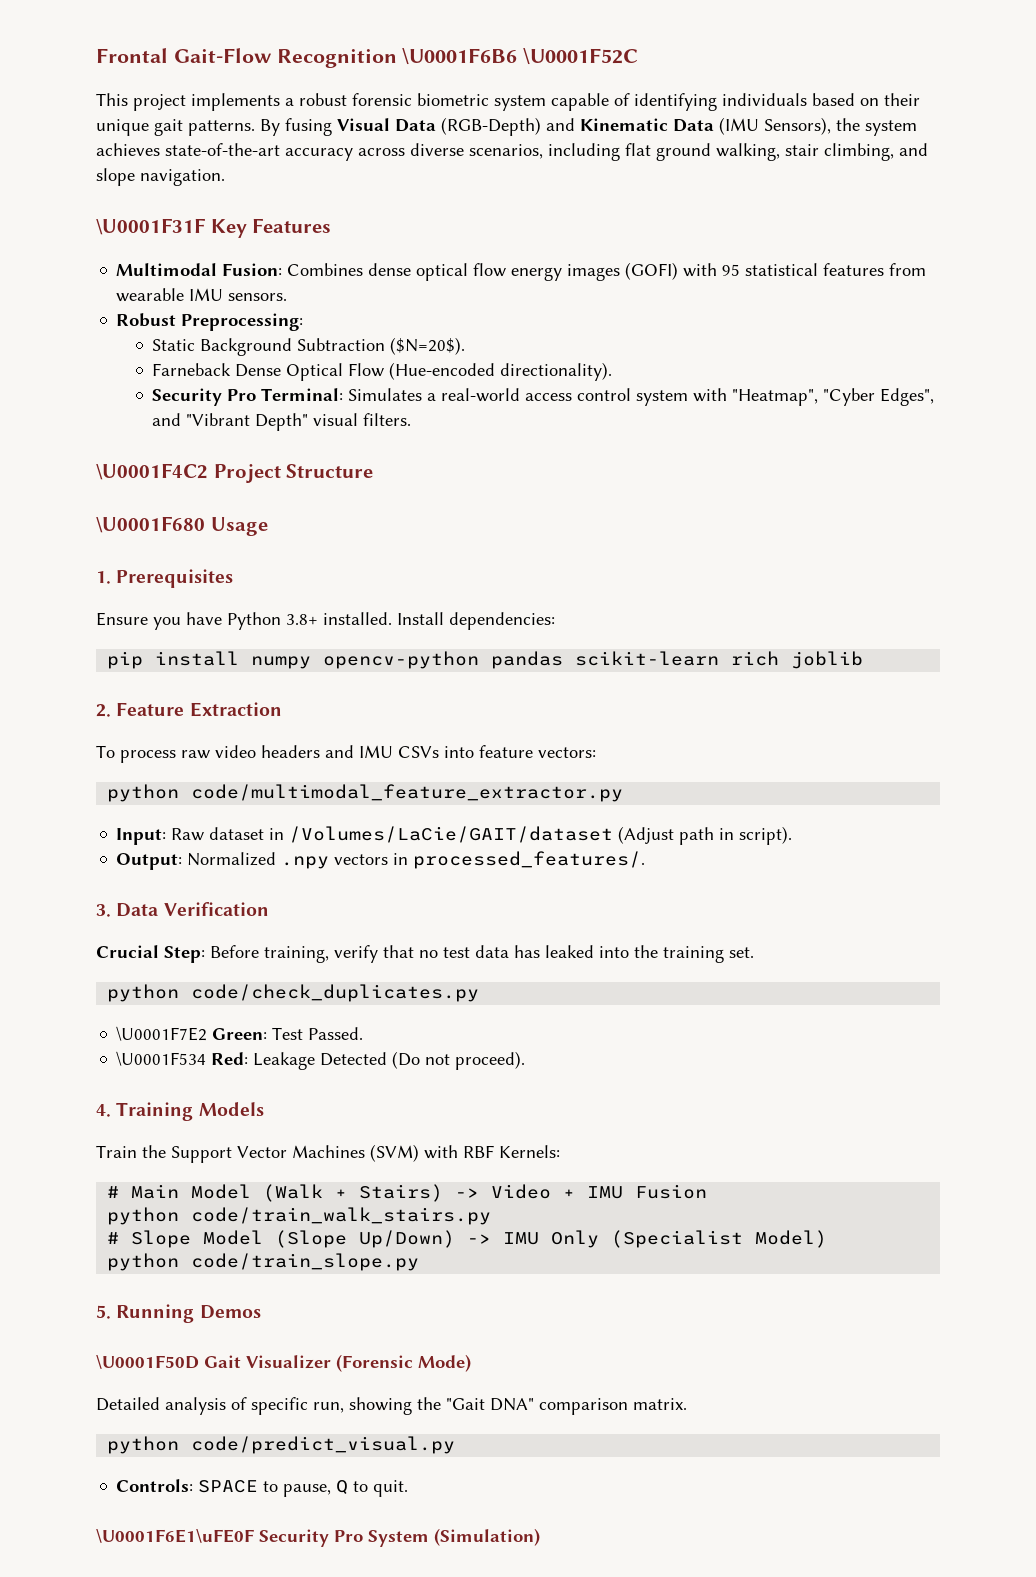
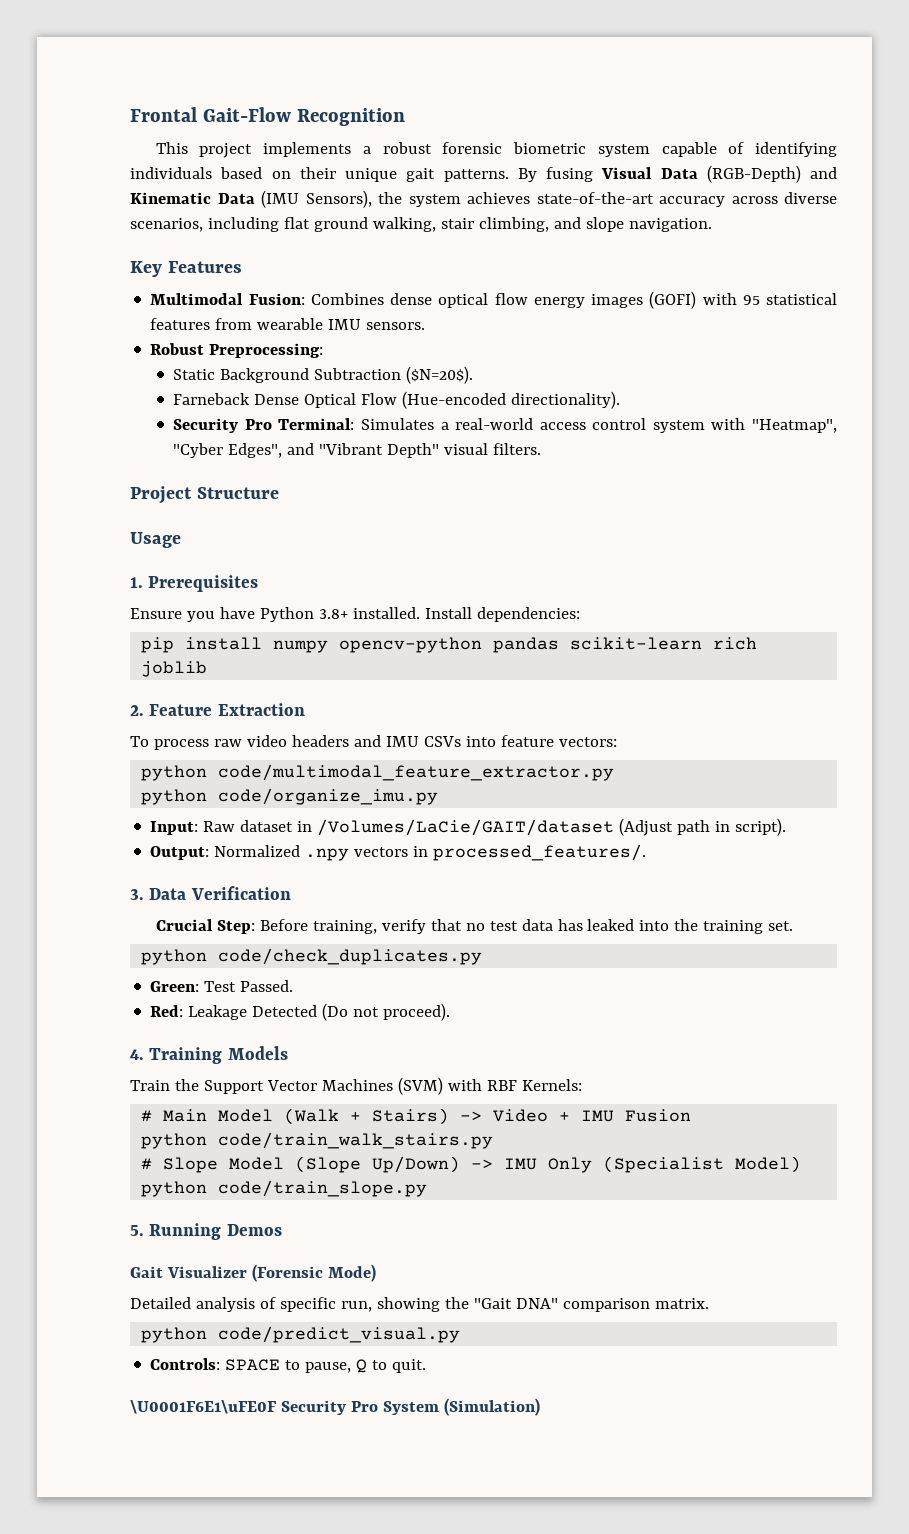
[402,48,639,65] \U0001F6B6 \U0001F52C -> (405, 117) none
[96,218,205,235] \U0001F31F -> (712, 225) none
[96,463,208,480] \U0001F4C2 -> (542, 449) none
[96,516,205,533] \U0001F680 -> (279, 493) none
(624, 793) none -> [141,788,439,805] // python code/organize_imu.py
[116,1026,208,1041] \U0001F7E2 -> (483, 956) none
[116,1051,207,1066] \U0001F534 -> (294, 986) none
[96,1355,199,1369] \U0001F50D -> (282, 1230) none

